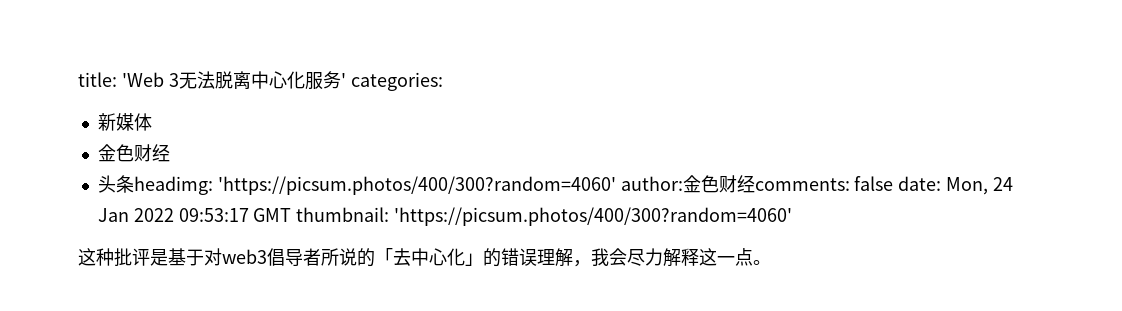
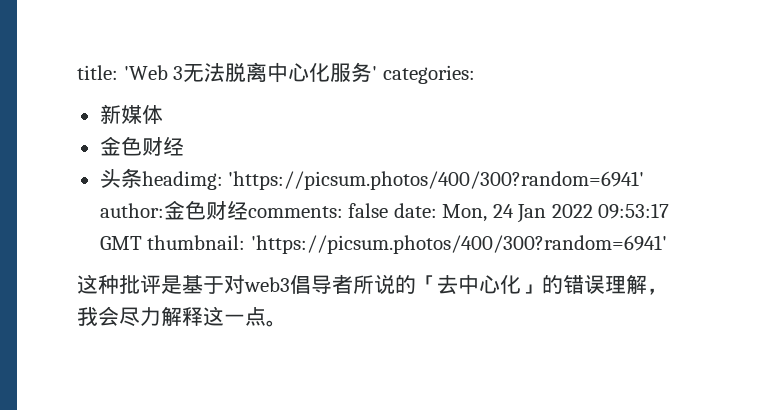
[217,176,616,195] 'https://picsum.photos/400/300?random=4060' -> [228,171,645,190] 'https://picsum.photos/400/300?random=6941'
[394,207,793,226] 'https://picsum.photos/400/300?random=4060' -> [250,235,667,254] 'https://picsum.photos/400/300?random=6941'

